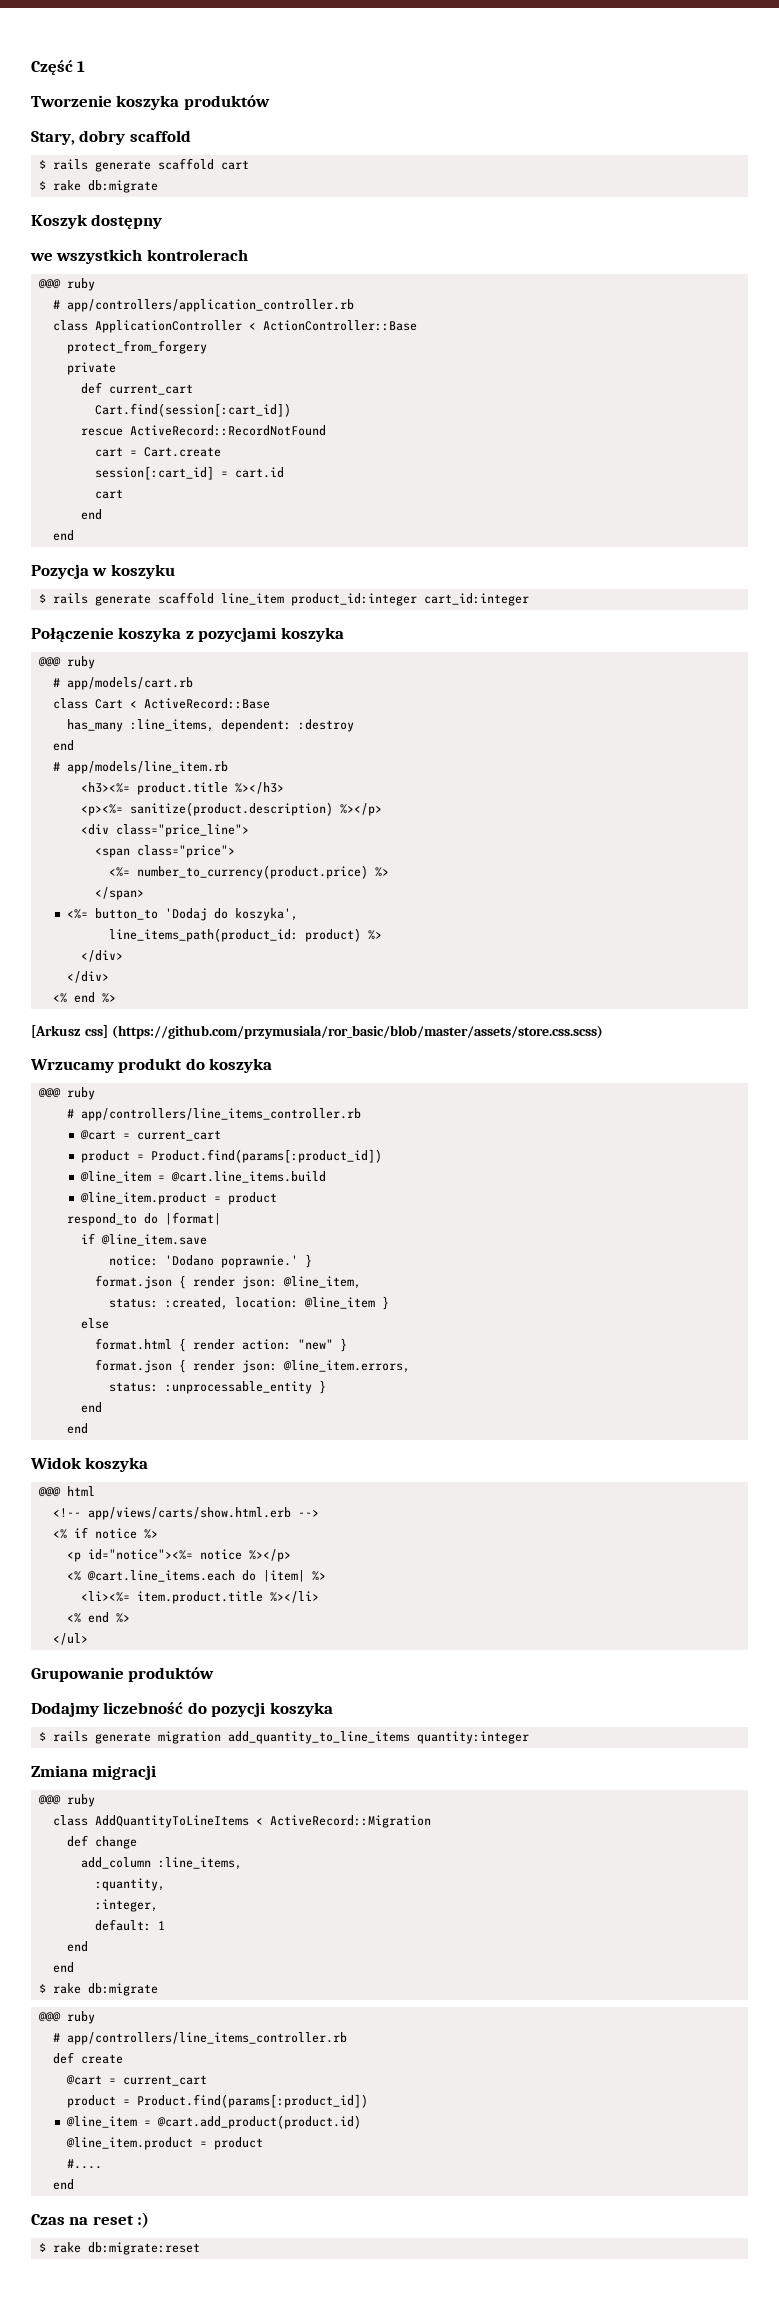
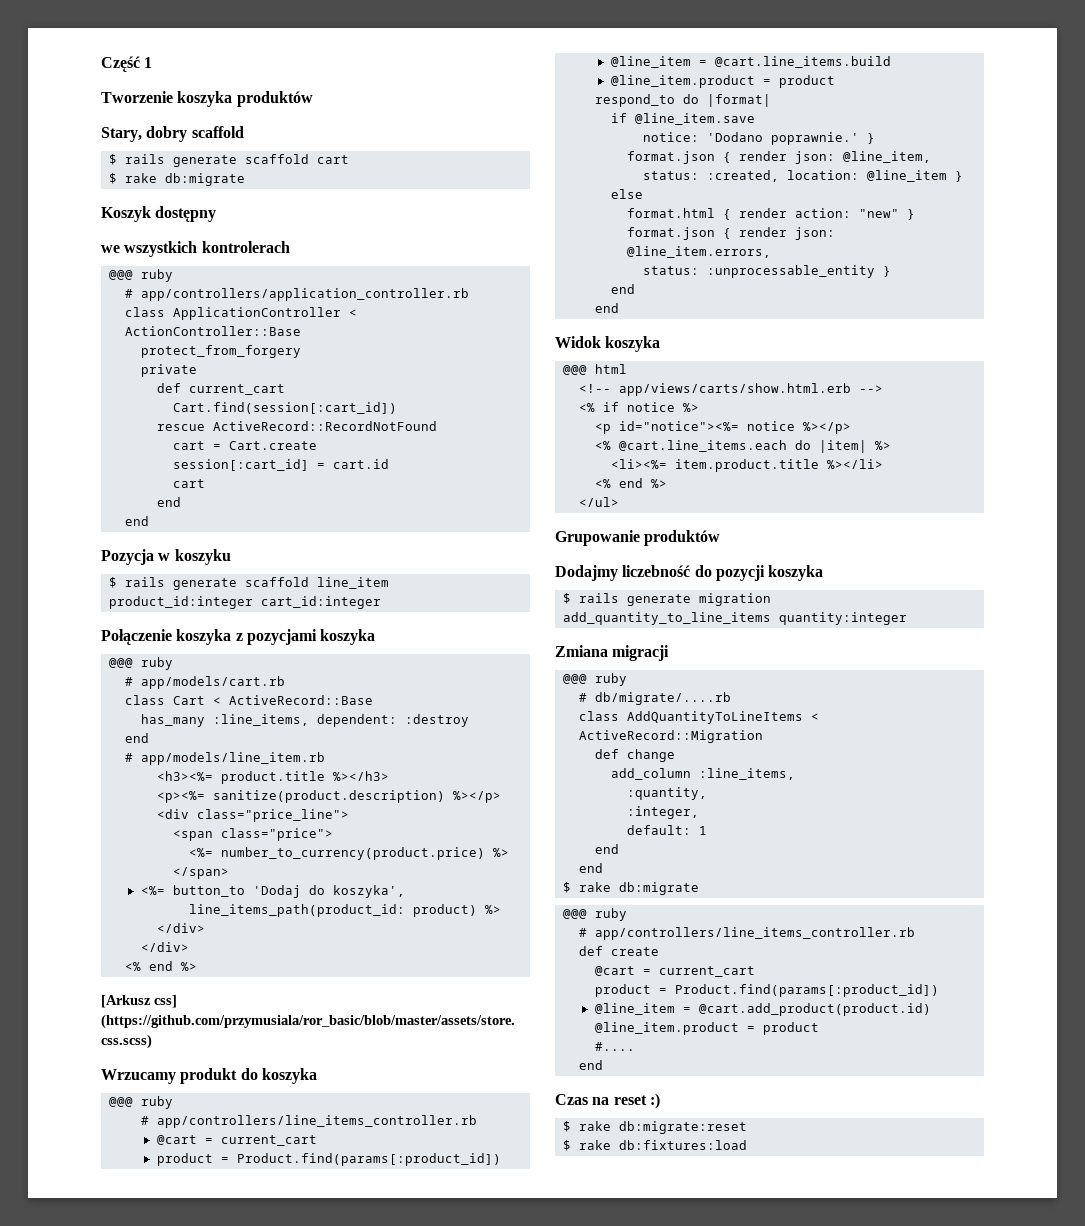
(95, 1800) none -> [579,692,732,705] // # db/migrate/....rb
(200, 2248) none -> [563,1140,748,1151] // $ rake db:fixtures:load

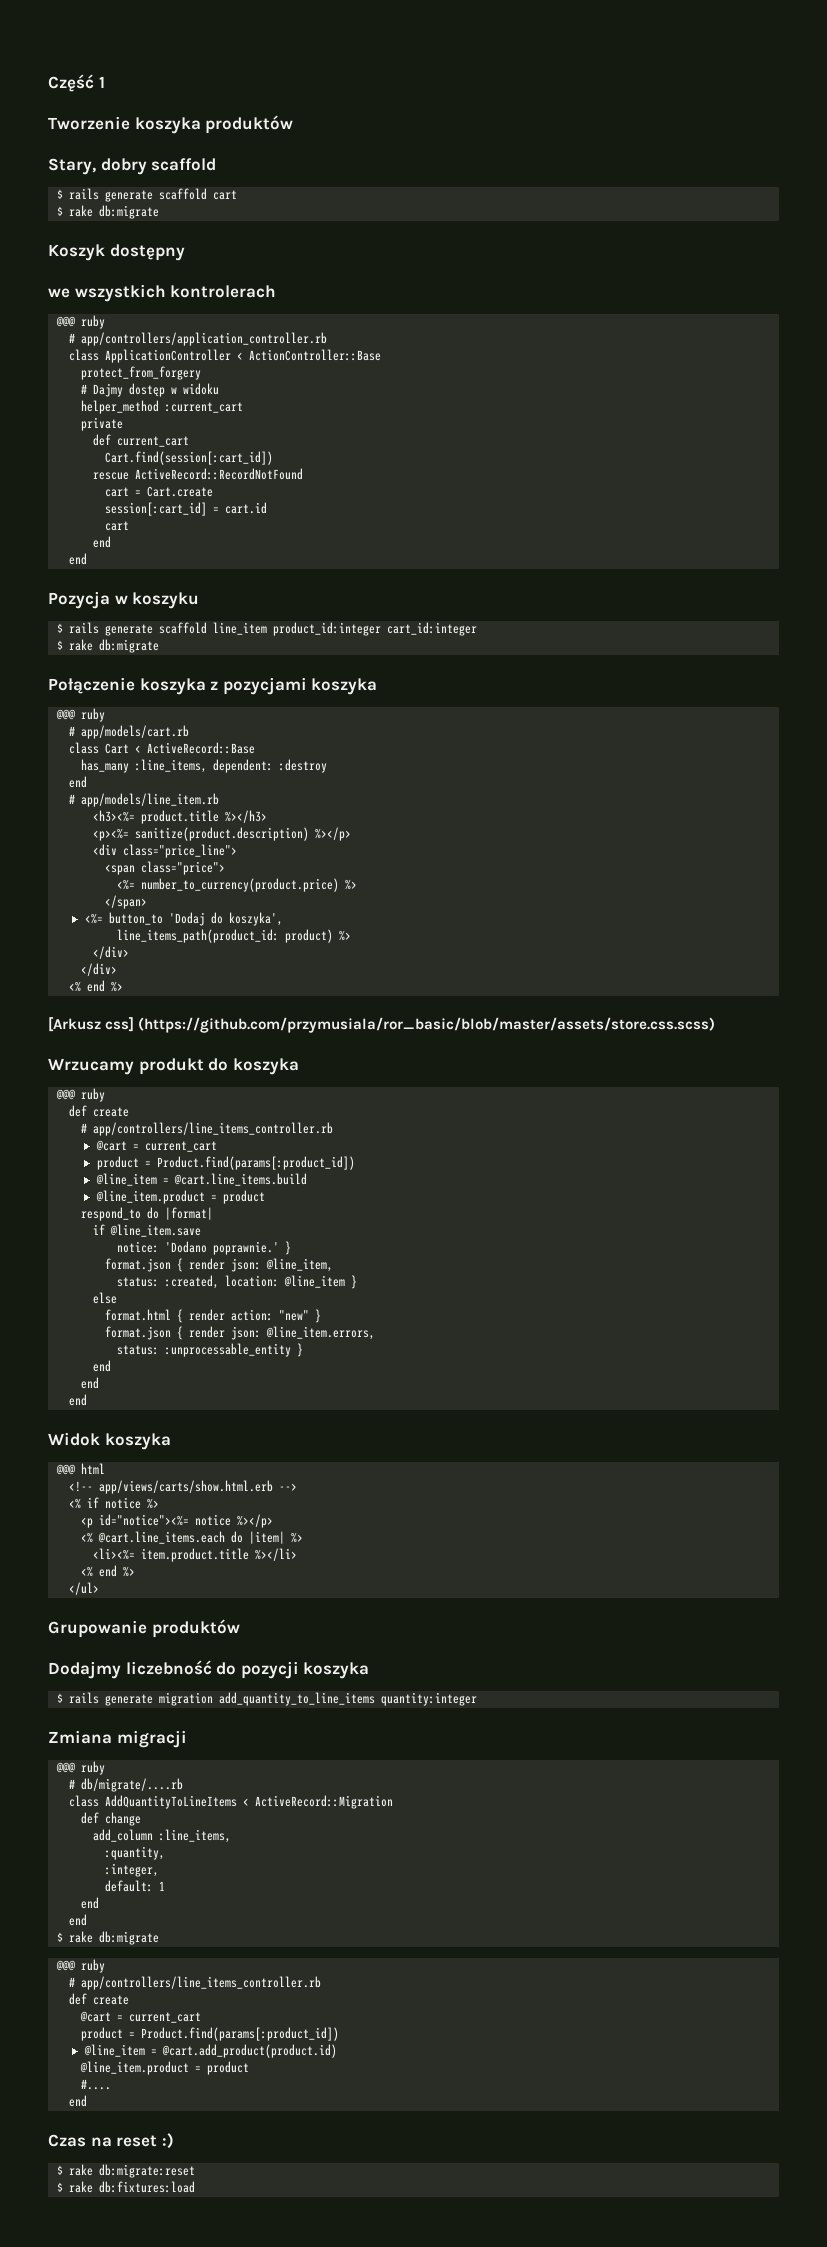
(302, 351) none -> [80,383,219,397] [80,400,243,414] // # Dajmy dostęp w widoku // helper_method :current_cart
(382, 602) none -> [56,639,159,653] // $ rake db:migrate
(174, 1102) none -> [68,1105,129,1117] // def create
(620, 308) none -> [68,1394,87,1406] // end

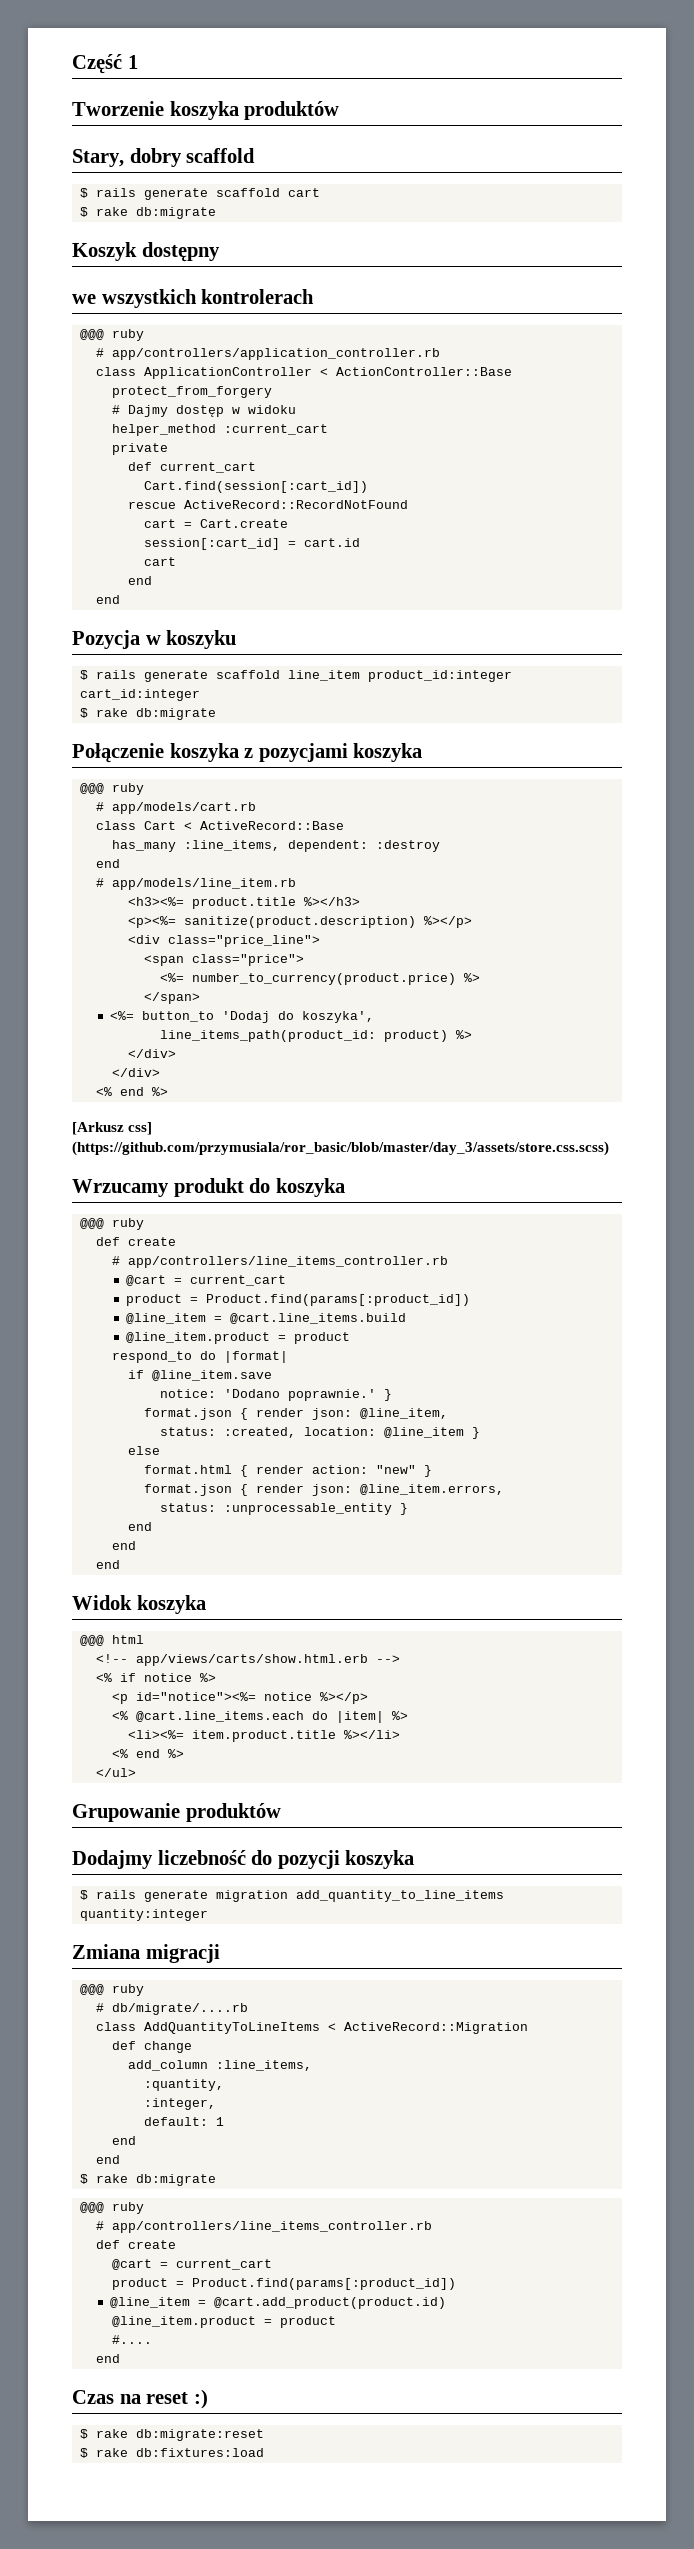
[138,1017,716,1033] (https://github.com/przymusiala/ror_basic/blob/master/assets/store.css.scss) -> [72,1141,609,1156] (https://github.com/przymusiala/ror_basic/blob/master/day_3/assets/store.css.scss)

